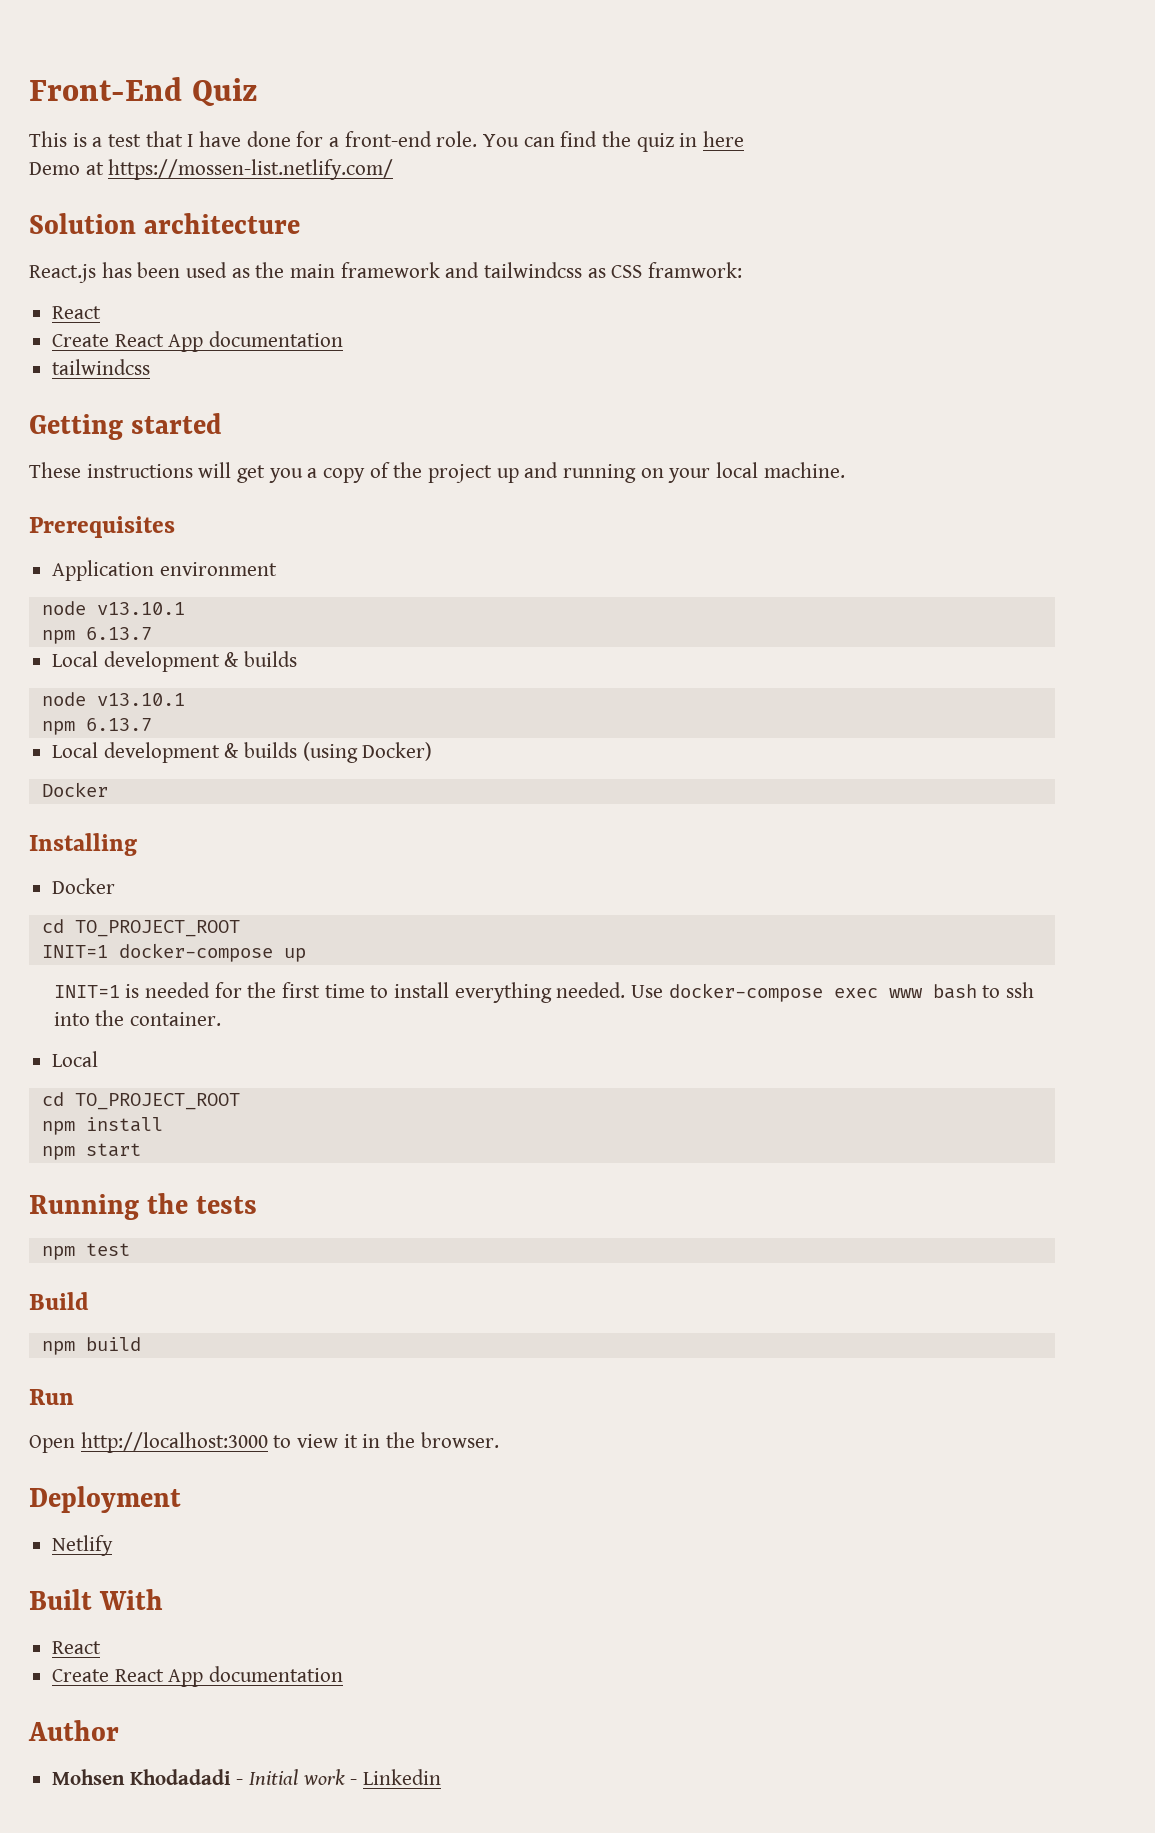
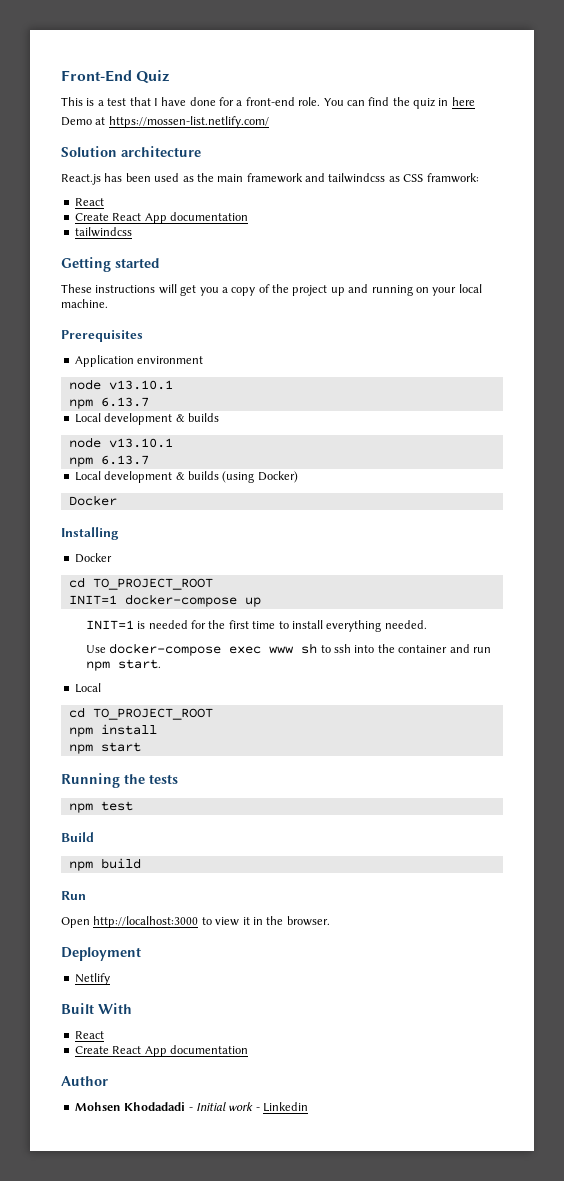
(626, 990) none -> (427, 624) //
[932,984,977,999] bash -> [301,643,318,654] sh
[130,1012,222,1026] container. -> [398,644,491,653] [85,659,161,671] container and run npm start.

